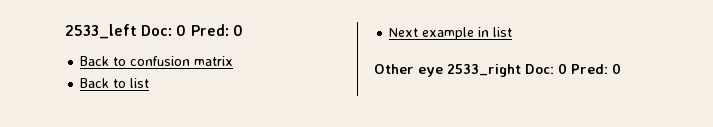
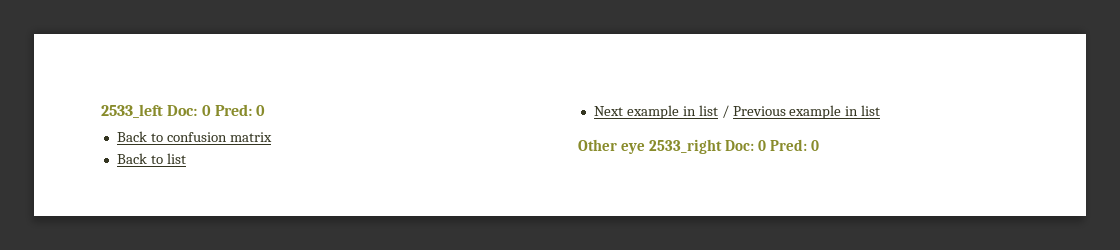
(513, 32) none -> [721,105,881,119] / Previous example in list

